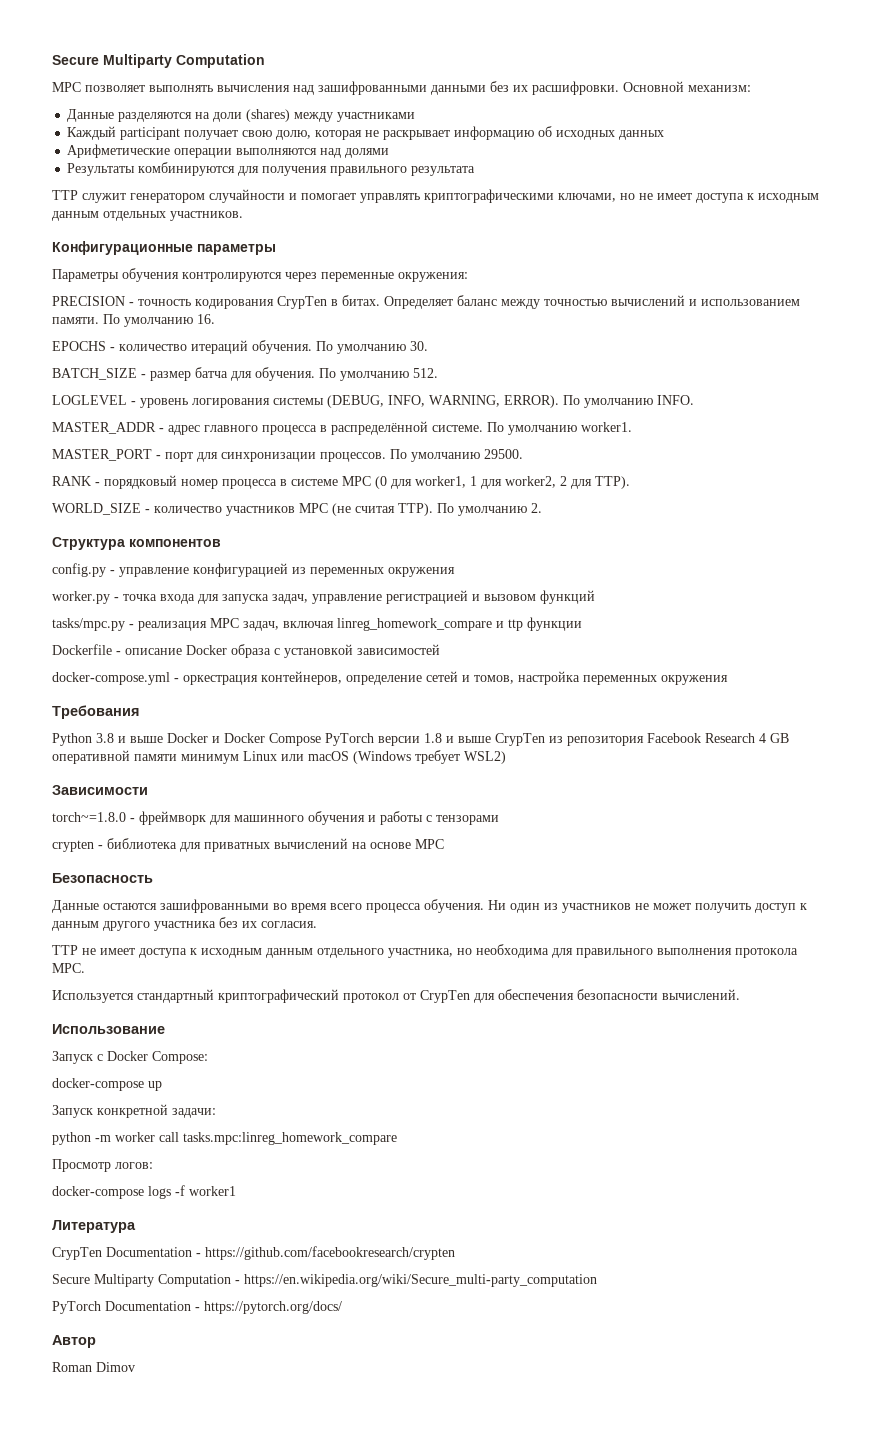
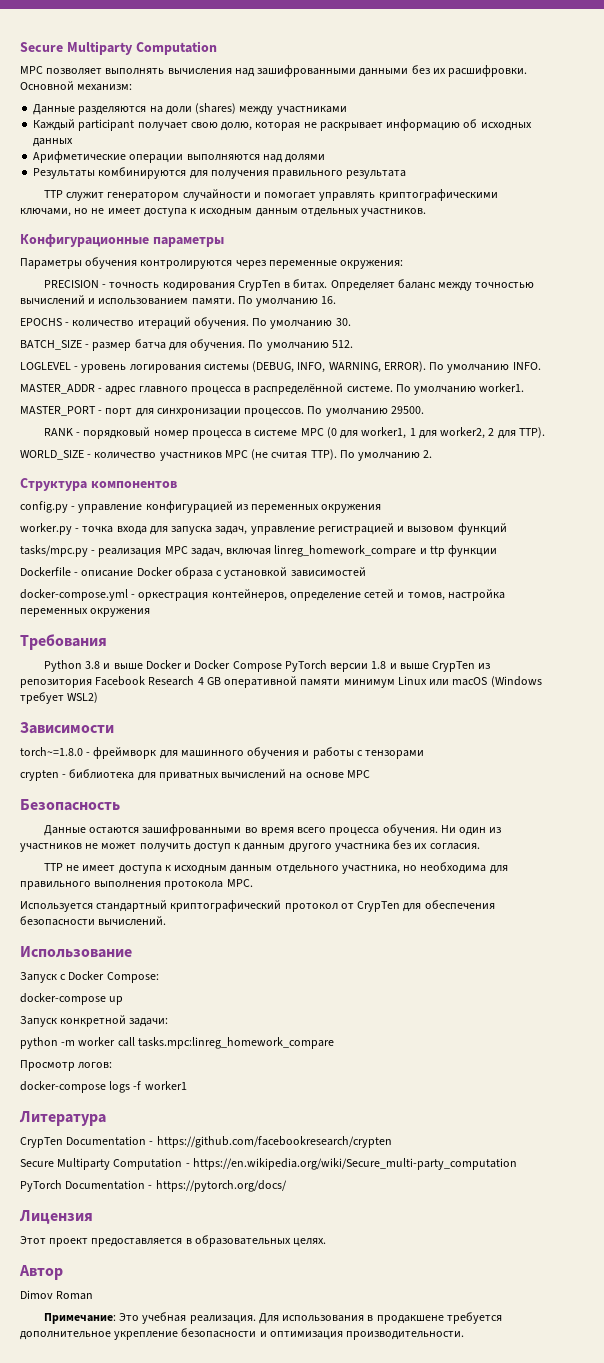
(342, 1307) none -> [19,1210,93,1224] [20,1235,327,1247] // Лицензия // Этот проект предоставляется в образовательных целях.
(96, 1341) none -> [20,1290,53,1299] Dimov
[96,1362,135,1372] Dimov -> [44,1312,502,1324] [20,1328,465,1340] // Примечание: Это учебная реализация. Для использования в продакшене требуется дополнительное укрепление безопасности и оптимизация производительности.

